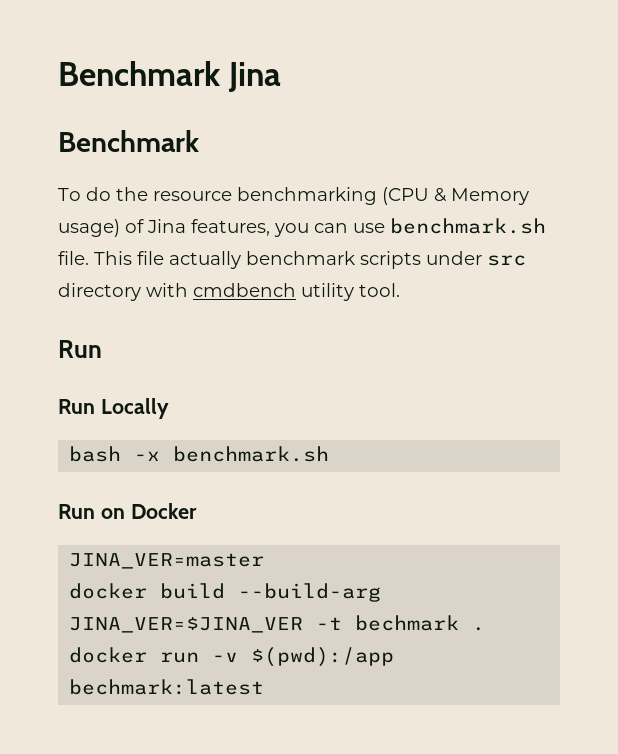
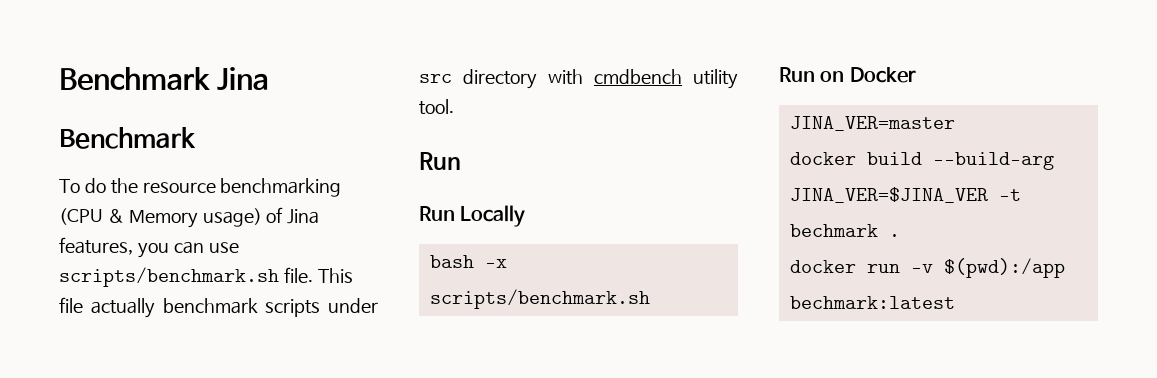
[390,218,546,234] benchmark.sh -> [59,267,279,287] scripts/benchmark.sh
[173,446,330,462] benchmark.sh -> [429,289,650,309] scripts/benchmark.sh

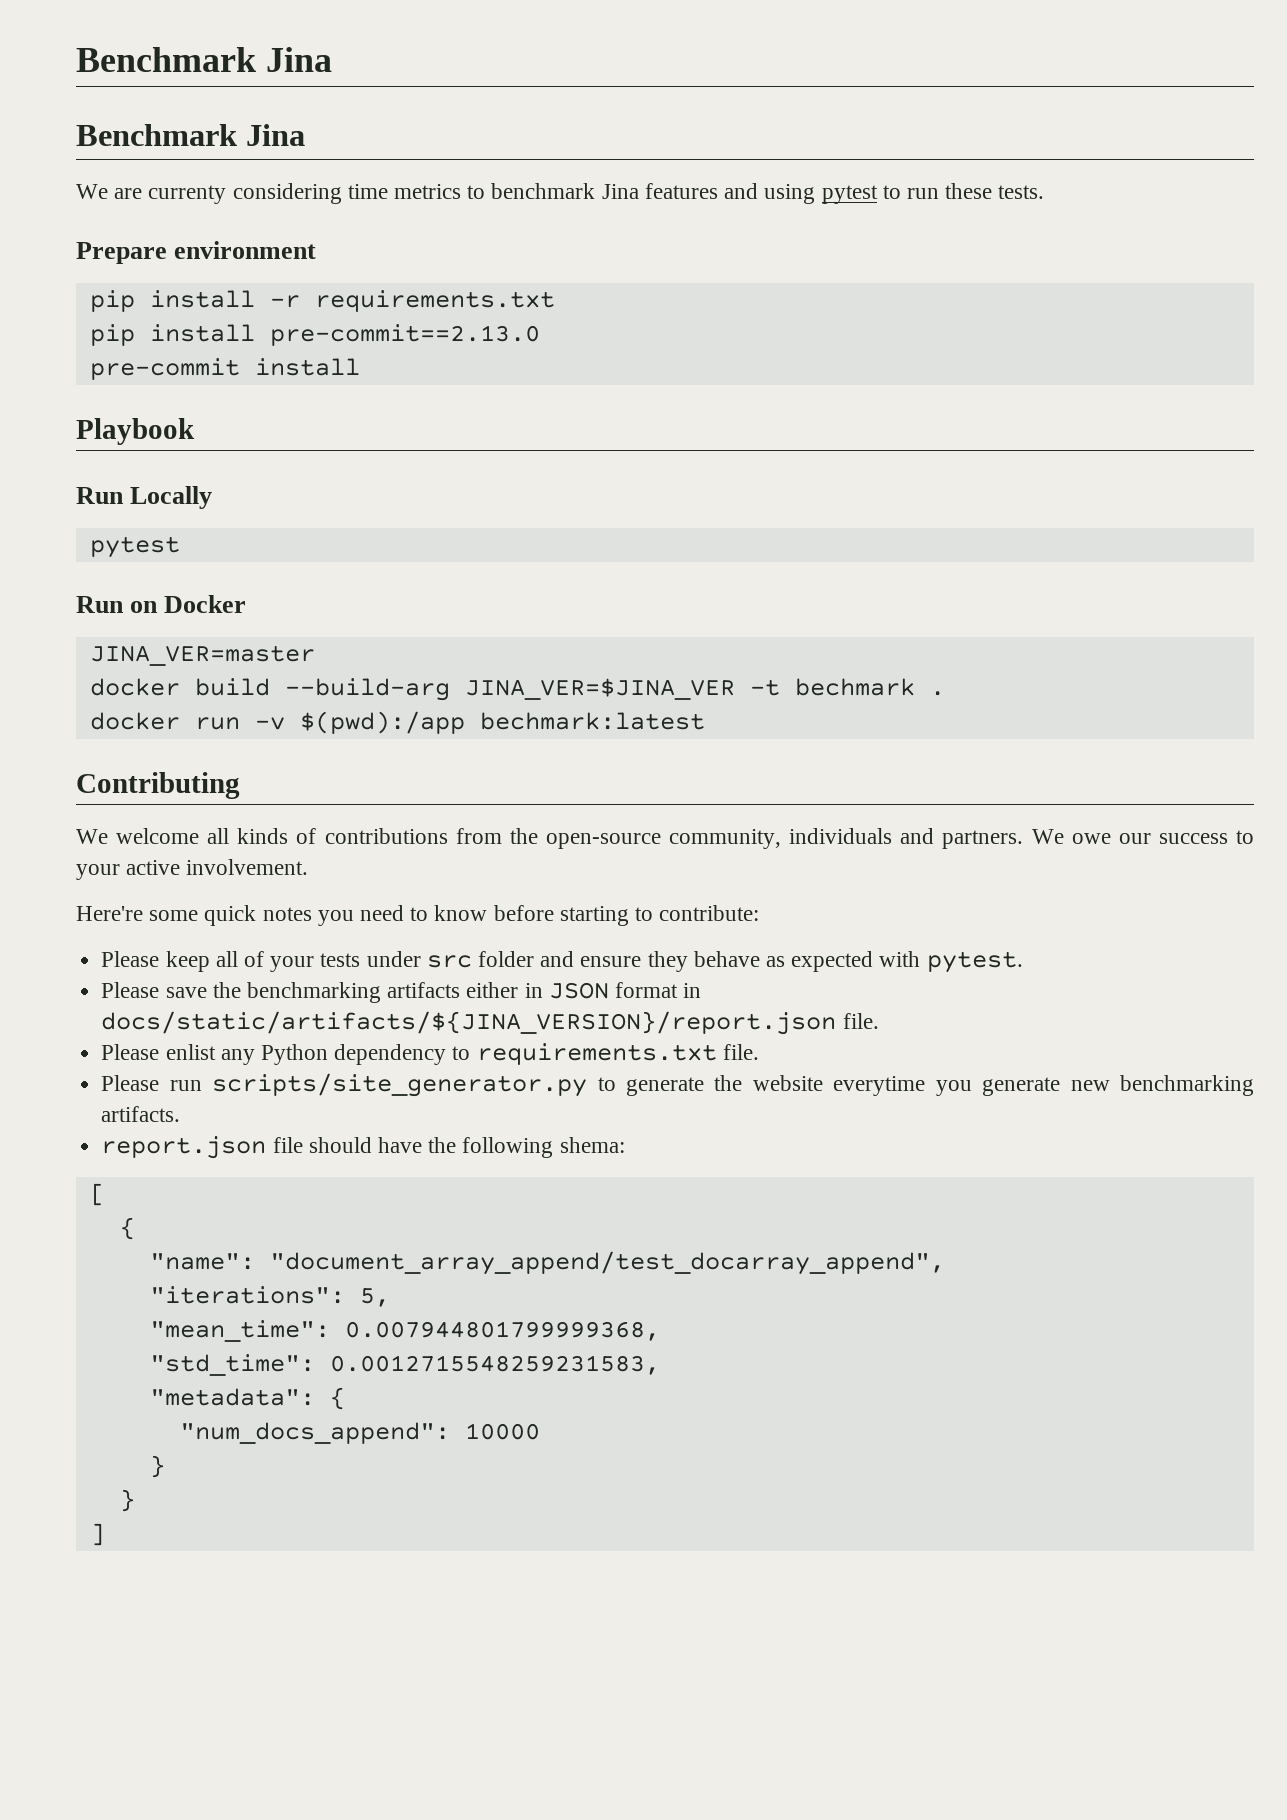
[59,178,342,197] [59,207,320,228] [59,237,239,258] [59,267,353,287] [59,297,378,318] [419,69,738,89] [419,99,454,115] [419,152,461,170] // To do the resource benchmarking (CPU & Memory usage) of Jina features, you can use scripts/benchmark.sh file. This file actually benchmark scripts under src directory with cmdbench utility tool. // Run -> [245,124,305,146] [76,183,1045,204] [76,241,317,264] [89,290,555,312] [89,324,540,346] [89,358,360,380] [76,418,195,445] Jina // We are currenty considering time metrics to benchmark Jina features and using pytest to run these tests. // Prepare environment // pip install -r requirements.txt // pip install pre-commit==2.13.0 // pre-commit install // Playbook
[429,255,507,268] [429,289,650,309] bash -x scripts/benchmark.sh -> [89,536,180,558] pytest
(955, 302) none -> [76,772,240,799] [76,828,1254,849] [76,859,309,880] [76,905,760,926] [101,951,1023,973] [101,982,702,1003] [101,1011,879,1035] [101,1043,759,1065] [101,1073,1255,1097] [101,1106,181,1122] [101,1136,625,1159] [89,1183,105,1206] [119,1217,135,1240] [149,1251,945,1275] [149,1286,390,1307] [149,1320,660,1342] [149,1354,660,1376] [149,1387,345,1410] [179,1422,540,1444] [149,1455,165,1478] [119,1489,135,1512] [89,1523,105,1546] // Contributing // We welcome all kinds of contributions from the open-source community, individuals and partners. We owe our success to your active involvement. // Here're some quick notes you need to know before starting to contribute: // Please keep all of your tests under src folder and ensure they behave as expected with pytest. // Please save the benchmarking artifacts either in JSON format in docs/static/artifacts/${JINA_VERSION}/report.json file. // Please enlist any Python dependency to requirements.txt file. // Please run scripts/site_generator.py to generate the website everytime you generate new benchmarking artifacts. // report.json file should have the following shema: // [ // { // "name": "document_array_append/test_docarray_append", // "iterations": 5, // "mean_time": 0.007944801799999368, // "std_time": 0.0012715548259231583, // "metadata": { // "num_docs_append": 10000 // } // } // ]

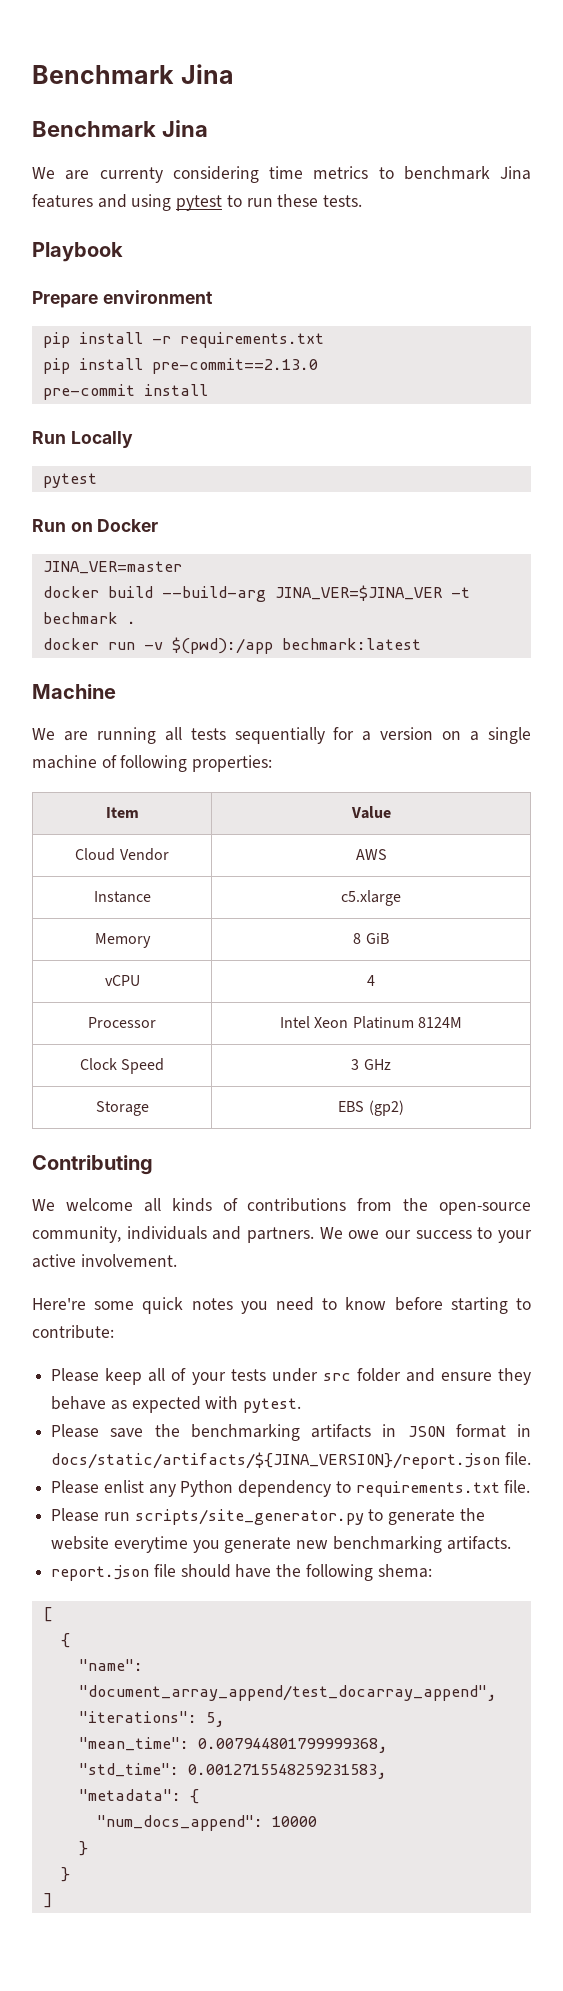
(1045, 192) none -> [32,242,123,262] // Playbook
[76,418,195,445] // Playbook -> (208, 390) none
(705, 721) none -> [32,684,116,699] [32,727,531,744] [32,755,273,772] [105,807,139,818] [350,806,391,819] [75,848,169,861] [355,849,387,860] [93,891,151,903] [341,890,401,906] [94,933,151,948] [353,933,389,944] [104,975,140,986] [367,975,375,986] [88,1017,156,1028] [280,1016,462,1029] [79,1058,165,1074] [351,1059,391,1070] [95,1101,149,1116] [338,1100,404,1116] // Machine // We are running all tests sequentially for a version on a single machine of following properties: // Item | Value // Cloud Vendor | AWS // Instance | c5.xlarge // Memory | 8 GiB // vCPU | 4 // Processor | Intel Xeon Platinum 8124M // Clock Speed | 3 GHz // Storage | EBS (gp2)
[466,982,519,998] either -> (372, 1431) none

